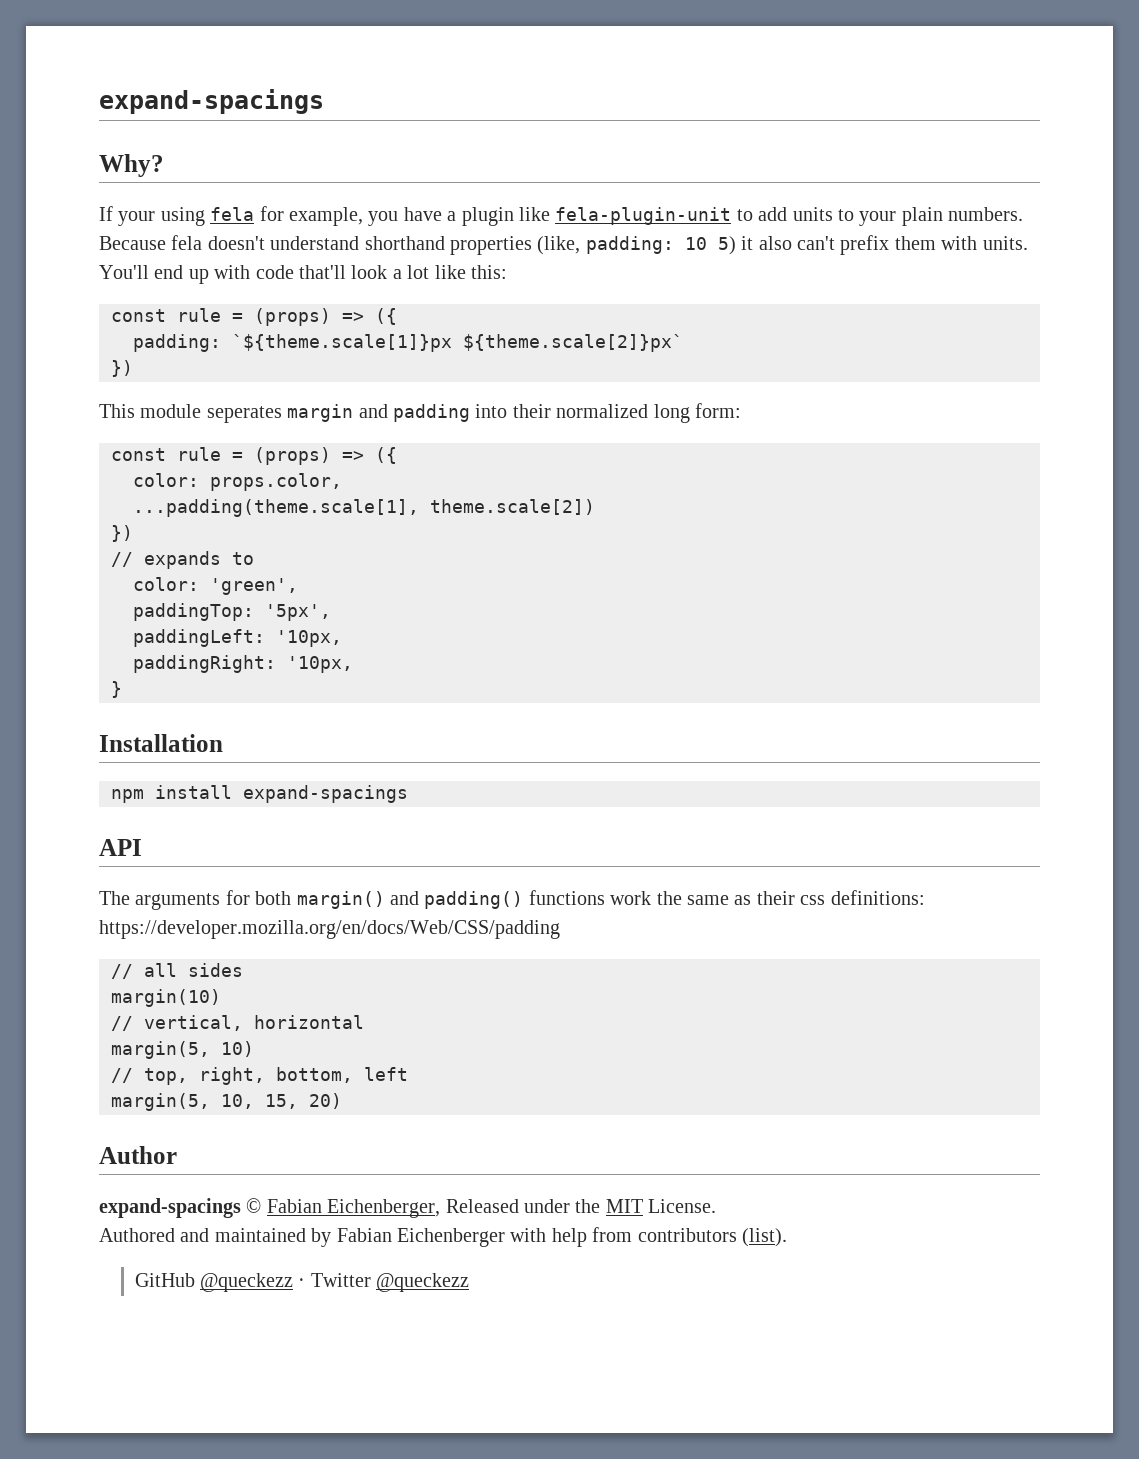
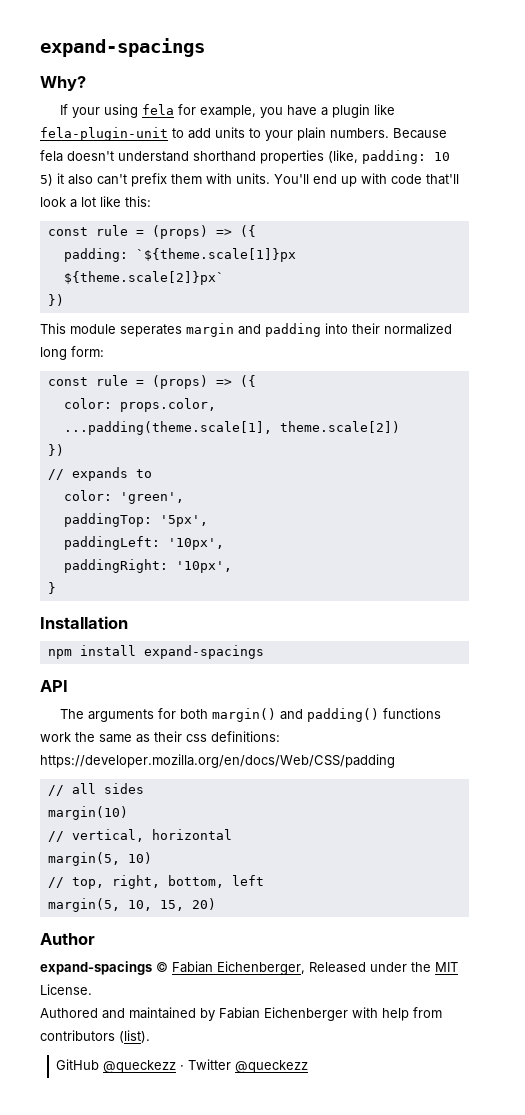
[276,630,342,647] '10px, -> [167,538,224,550] '10px',
[287,656,353,673] '10px, -> [175,561,232,573] '10px',

